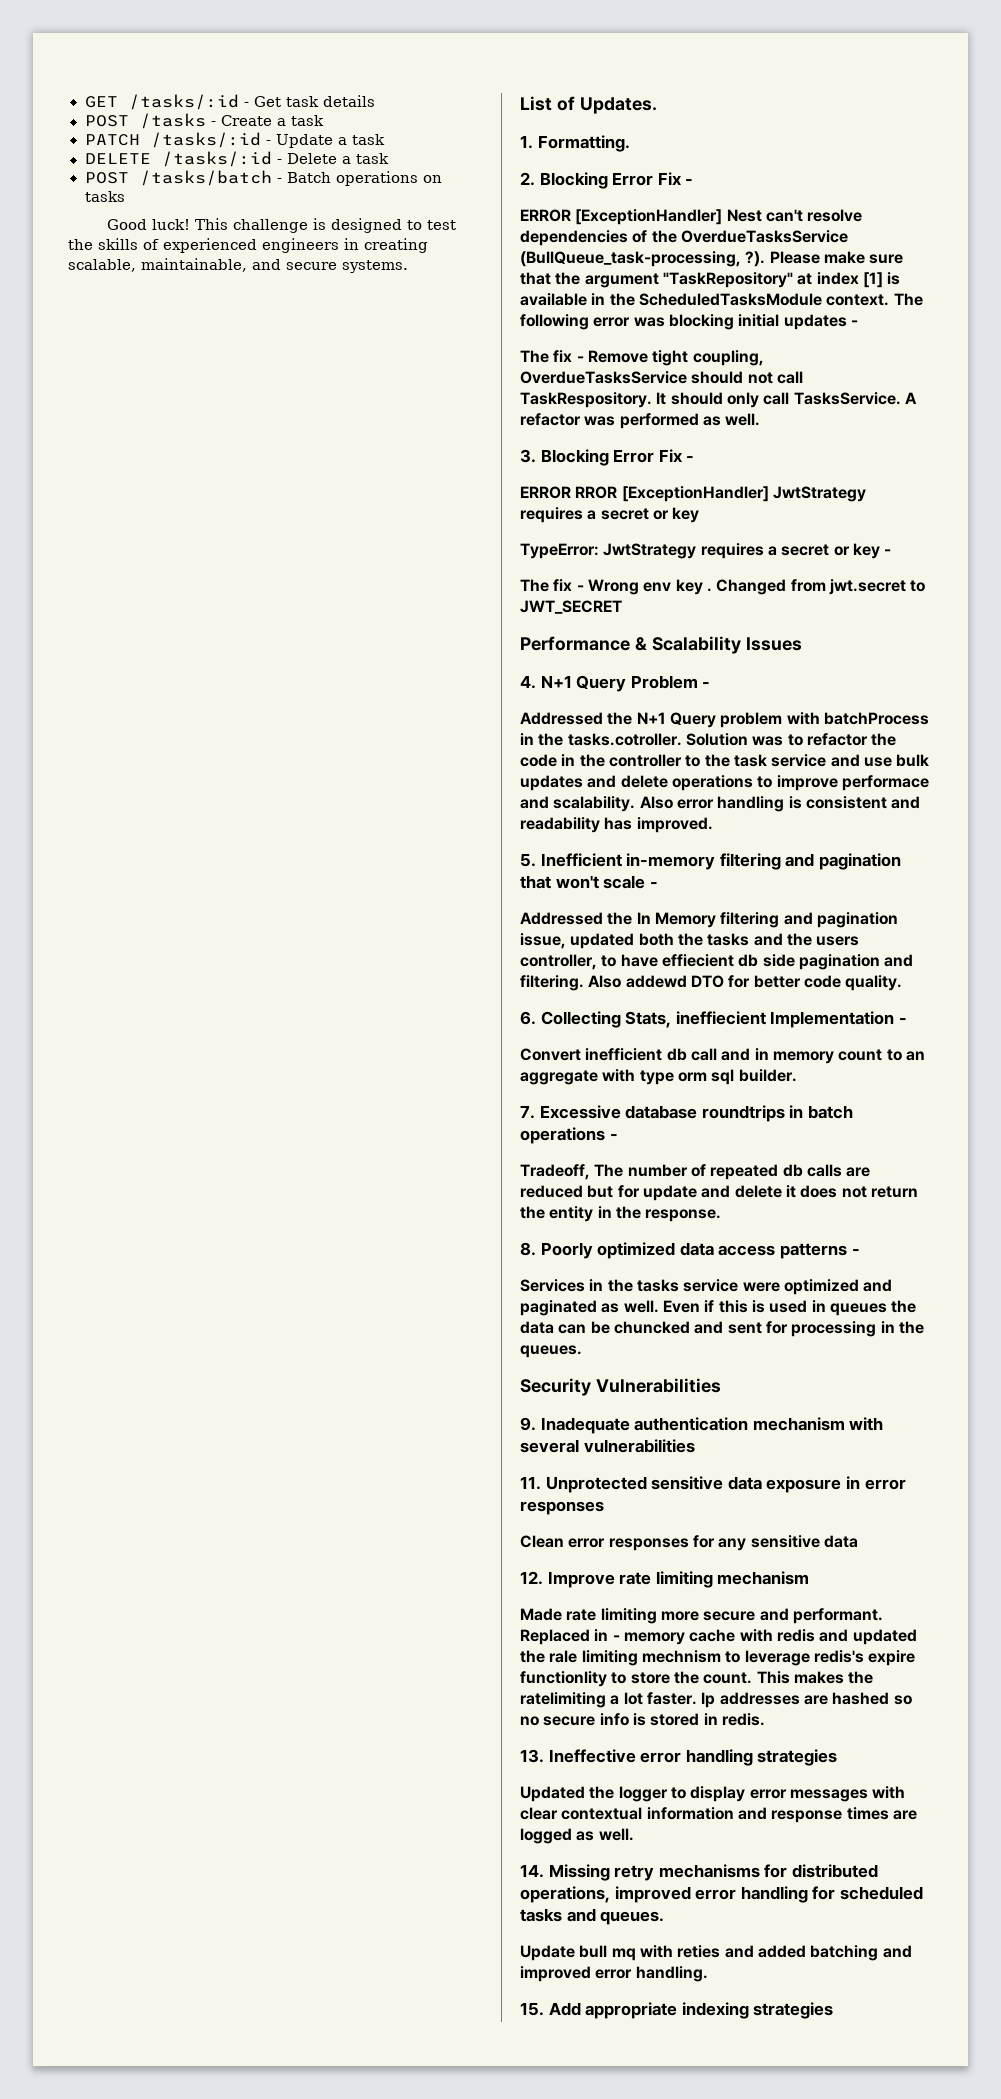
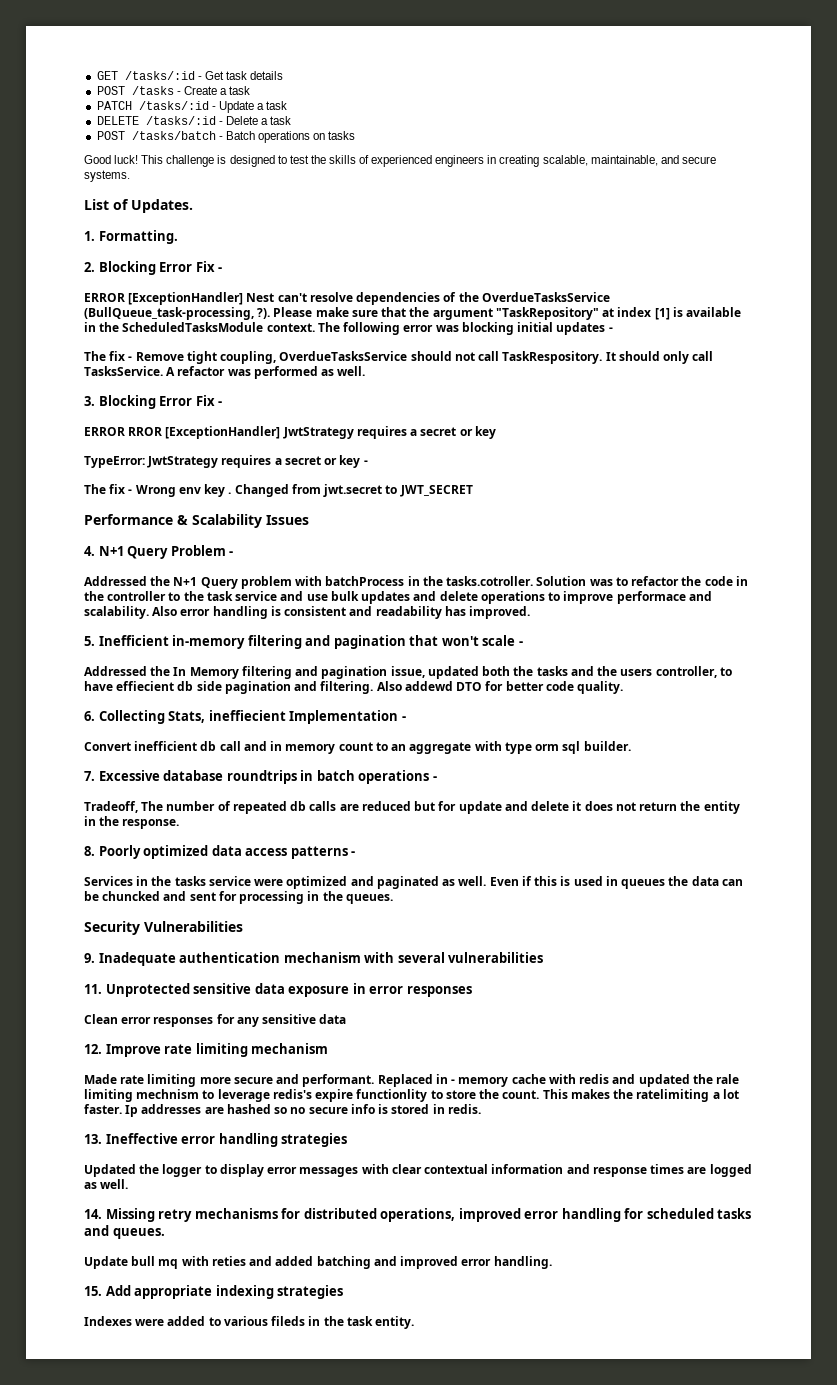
(834, 2010) none -> [84,1316,415,1329] // Indexes were added to various fileds in the task entity.

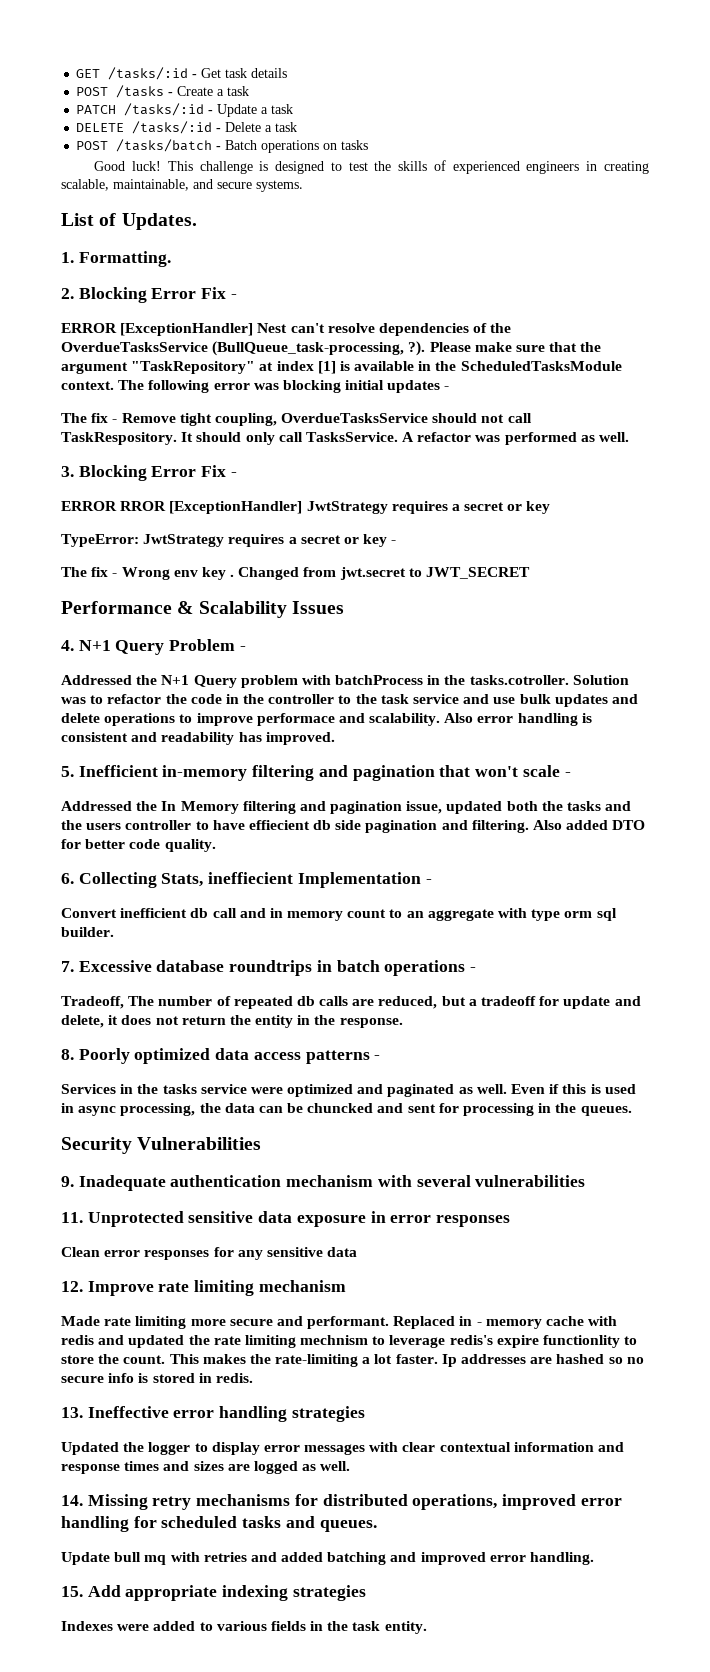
[655,666,717,678] controller, -> [125,820,192,830] controller
[404,681,453,691] addewd -> [566,820,609,830] added
[361,801,436,811] reduced but -> [378,996,537,1009] reduced, but a tradeoff
[531,801,570,811] delete -> [61,1015,104,1028] delete,
[621,879,666,889] queues -> [78,1103,196,1116] async processing,
[716,1074,740,1084] rale -> [213,1336,241,1345] rate
[636,1089,710,1102] ratelimiting -> [275,1354,359,1367] rate-limiting
(685, 1169) none -> [163,1461,224,1471] and sizes
[211,1256,246,1266] reties -> [203,1552,247,1562] retries
[271,1316,306,1326] fileds -> [270,1621,306,1631] fields

